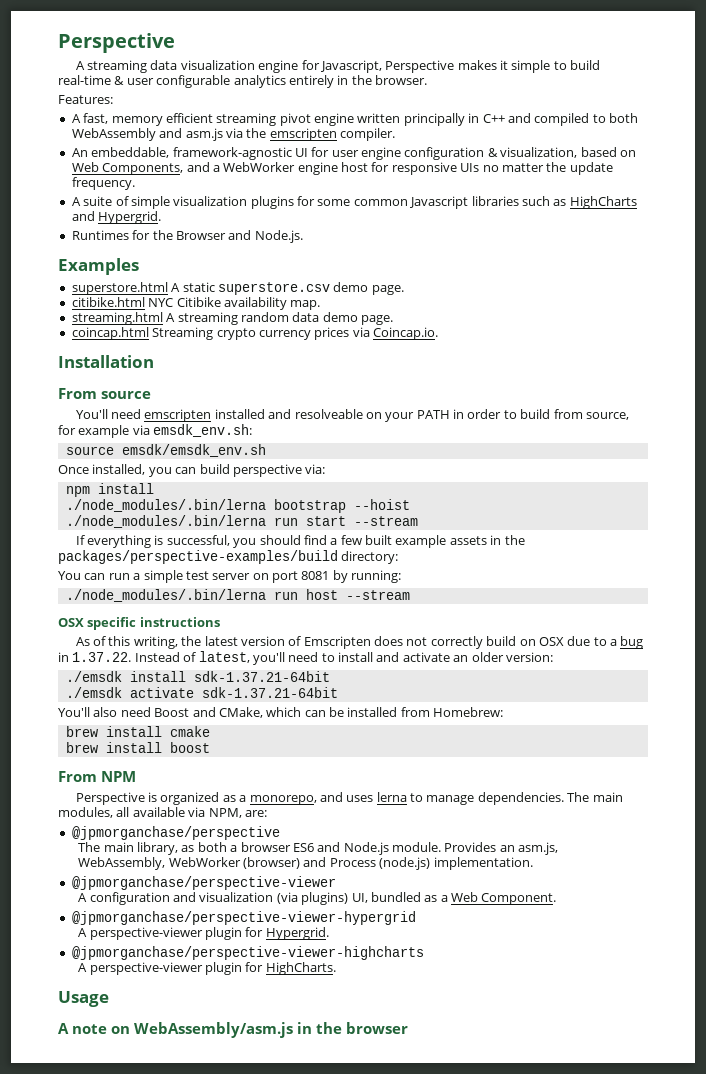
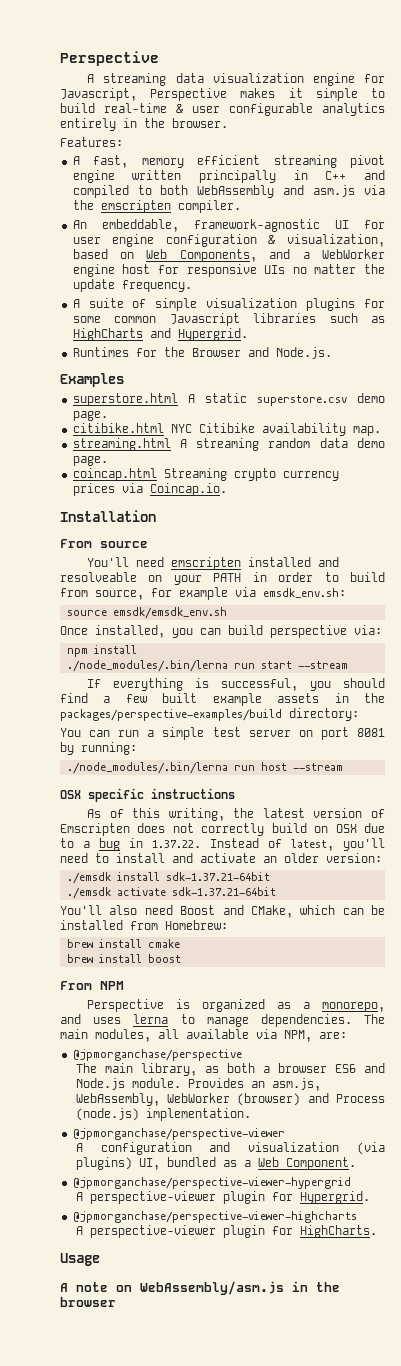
[65,499,410,513] // ./node_modules/.bin/lerna bootstrap --hoist -> (137, 649) none

